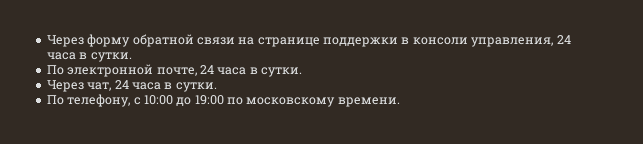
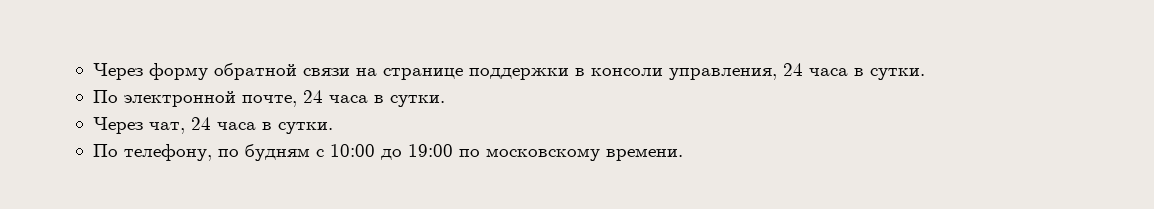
(131, 100) none -> [217,144,310,161] по будням

